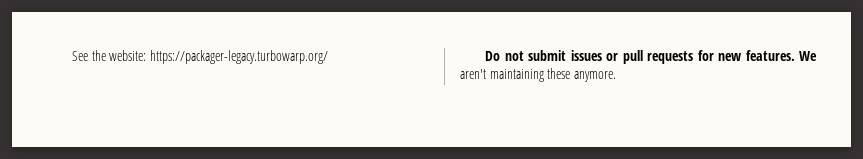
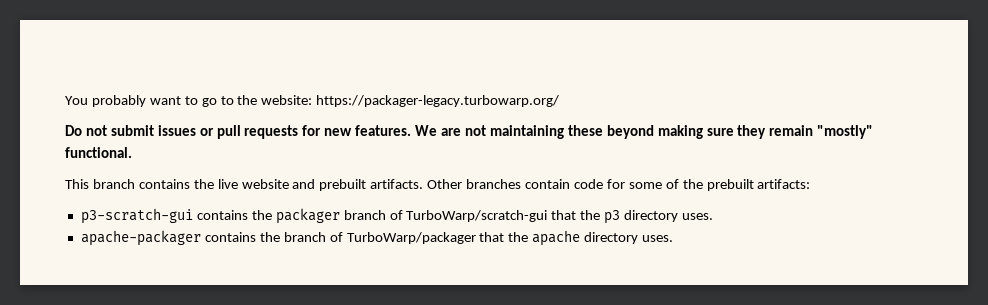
[72,51,88,61] See -> [65,95,234,107] You probably want to go to
[460,68,616,82] aren't maintaining these anymore. -> [441,125,874,139] [65,147,132,158] [65,179,811,191] [80,208,714,224] [80,230,674,246] are not maintaining these beyond making sure they remain "mostly" functional. // This branch contains the live website and prebuilt artifacts. Other branches contain code for some of the prebuilt artifacts: // p3-scratch-gui contains the packager branch of TurboWarp/scratch-gui that the p3 directory uses. // apache-packager contains the branch of TurboWarp/packager that the apache directory uses.

